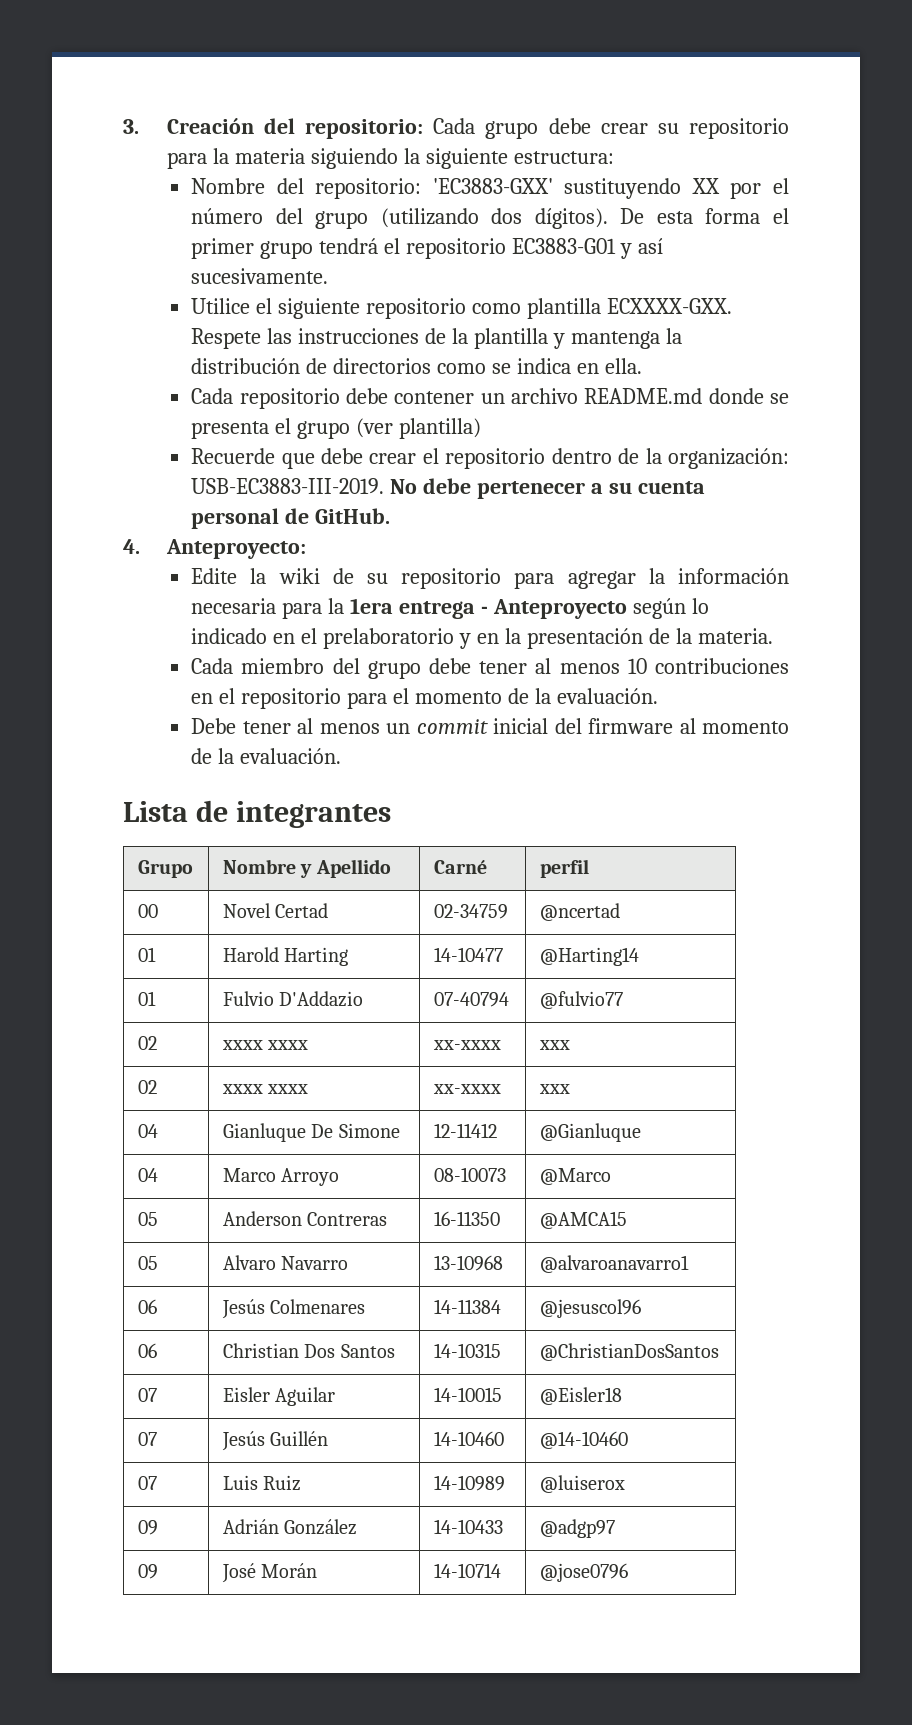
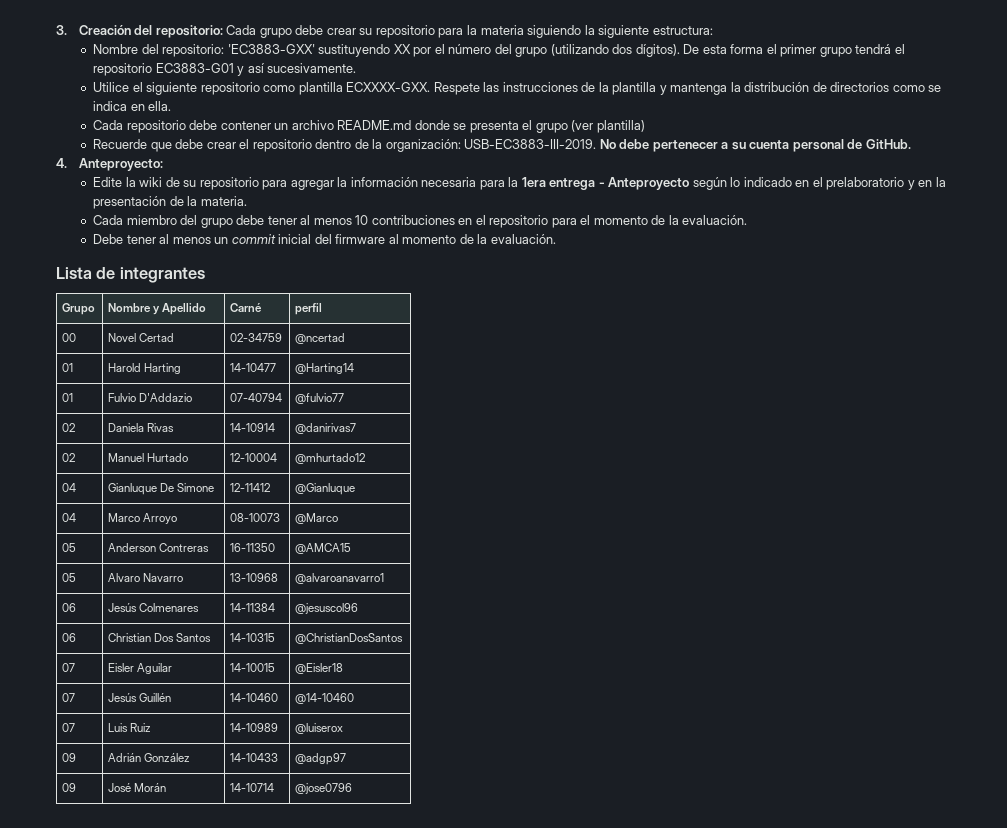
[221,1040,309,1050] [432,1040,501,1050] [538,1040,570,1050] [137,1080,157,1094] [221,1084,309,1094] [432,1084,501,1094] [538,1084,570,1094] xxxx xxxx | xx-xxxx | xxx // 02 | xxxx xxxx | xx-xxxx | xxx -> [108,423,175,432] [230,423,276,432] [295,423,357,434] [62,453,76,462] [108,453,189,462] [230,453,278,462] [295,453,366,464] Daniela Rivas | 14-10914 | @danirivas7 // 02 | Manuel Hurtado | 12-10004 | @mhurtado12

